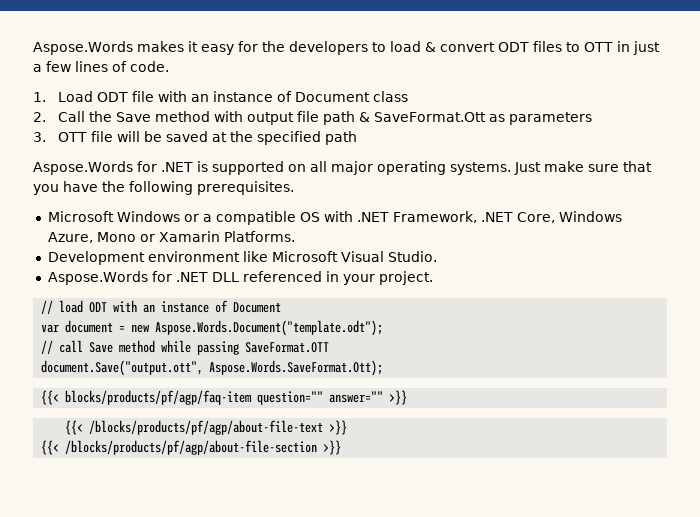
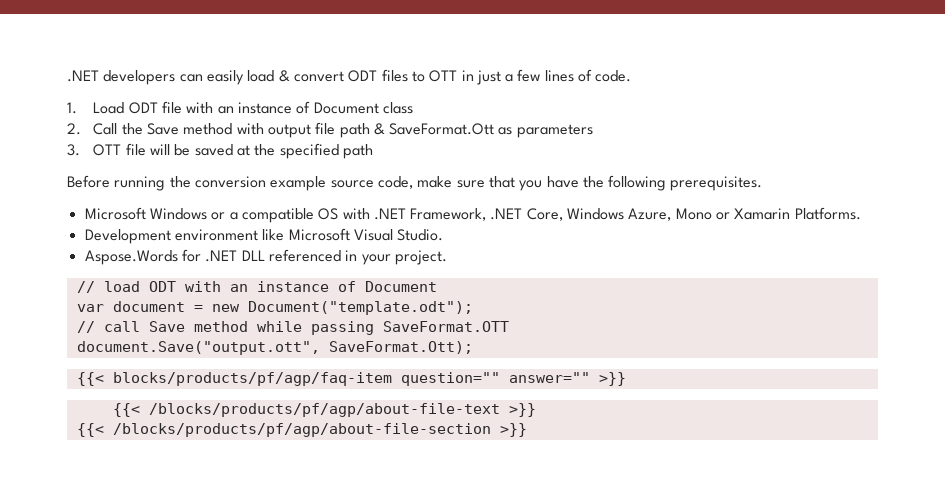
[33,41,386,55] Aspose.Words makes it easy for the developers to -> [67,70,244,85] .NET developers can easily
[33,161,541,175] Aspose.Words for .NET is supported on all major operating systems. Just -> [67,175,413,191] Before running the conversion example source code,
[155,320,384,336] Aspose.Words.Document("template.odt"); -> [247,301,473,315] Document("template.odt");
[209,360,384,376] Aspose.Words.SaveFormat.Ott); -> [328,341,473,354] SaveFormat.Ott);

